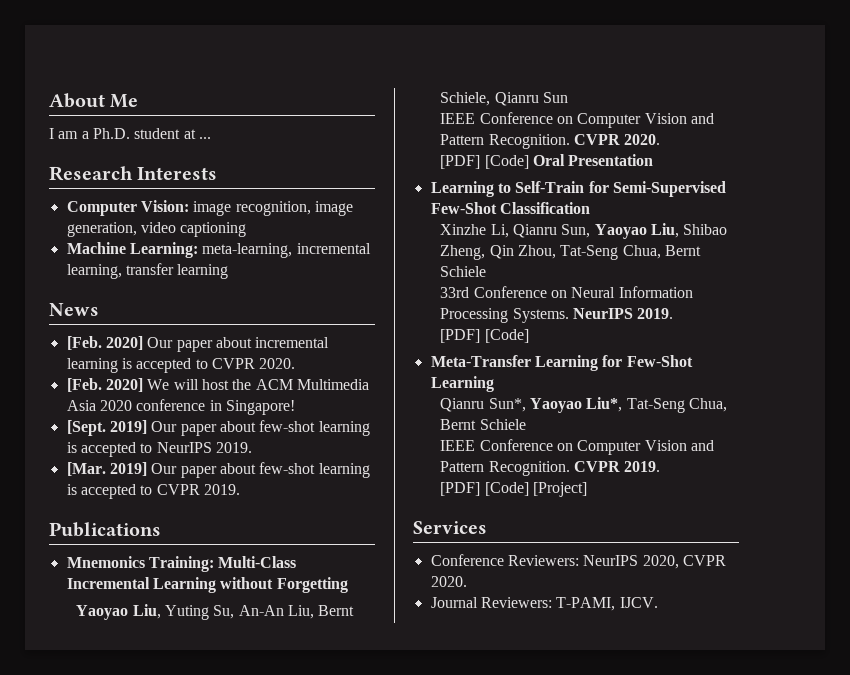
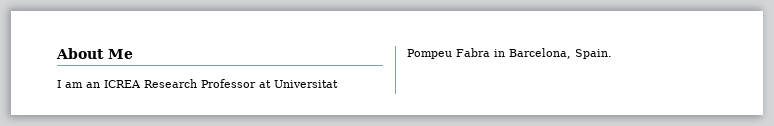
[81,128,211,139] [49,166,218,181] [66,200,353,216] [66,222,247,237] [66,242,371,258] [66,263,229,279] [49,303,99,316] [66,336,330,352] [66,358,296,373] [66,378,369,392] [66,399,295,415] [66,420,370,436] [66,442,252,457] [66,462,370,478] [66,484,240,499] [49,522,161,537] [66,556,297,572] [66,577,348,593] [76,604,355,620] [440,92,569,106] [440,112,715,128] [440,134,661,149] [440,154,654,169] [430,181,726,197] [430,202,590,214] [440,223,728,239] [440,245,702,260] [440,266,487,277] [440,286,693,298] [440,308,674,323] [440,329,529,343] [430,355,693,371] [430,376,494,392] [440,397,728,413] [440,419,526,430] [440,439,715,455] [440,461,661,476] [440,482,588,497] [413,521,487,534] [430,554,726,569] [430,576,467,587] [430,597,658,611] a Ph.D. student at ... // Research Interests // Computer Vision: image recognition, image generation, video captioning // Machine Learning: meta-learning, incremental learning, transfer learning // News // [Feb. 2020] Our paper about incremental learning is accepted to CVPR 2020. // [Feb. 2020] We will host the ACM Multimedia Asia 2020 conference in Singapore! // [Sept. 2019] Our paper about few-shot learning is accepted to NeurIPS 2019. // [Mar. 2019] Our paper about few-shot learning is accepted to CVPR 2019. // Publications // Mnemonics Training: Multi-Class Incremental Learning without Forgetting // Yaoyao Liu, Yuting Su, An-An Liu, Bernt Schiele, Qianru Sun // IEEE Conference on Computer Vision and Pattern Recognition. CVPR 2020. // [PDF] [Code] Oral Presentation // Learning to Self-Train for Semi-Supervised Few-Shot Classification // Xinzhe Li, Qianru Sun, Yaoyao Liu, Shibao Zheng, Qin Zhou, Tat-Seng Chua, Bernt Schiele // 33rd Conference on Neural Information Processing Systems. NeurIPS 2019. // [PDF] [Code] // Meta-Transfer Learning for Few-Shot Learning // Qianru Sun*, Yaoyao Liu*, Tat-Seng Chua, Bernt Schiele // IEEE Conference on Computer Vision and Pattern Recognition. CVPR 2019. // [PDF] [Code] [Project] // Services // Conference Reviewers: NeurIPS 2020, CVPR 2020. // Journal Reviewers: T-PAMI, IJCV. -> [86,79,338,88] [407,48,612,59] an ICREA Research Professor at Universitat Pompeu Fabra in Barcelona, Spain.

